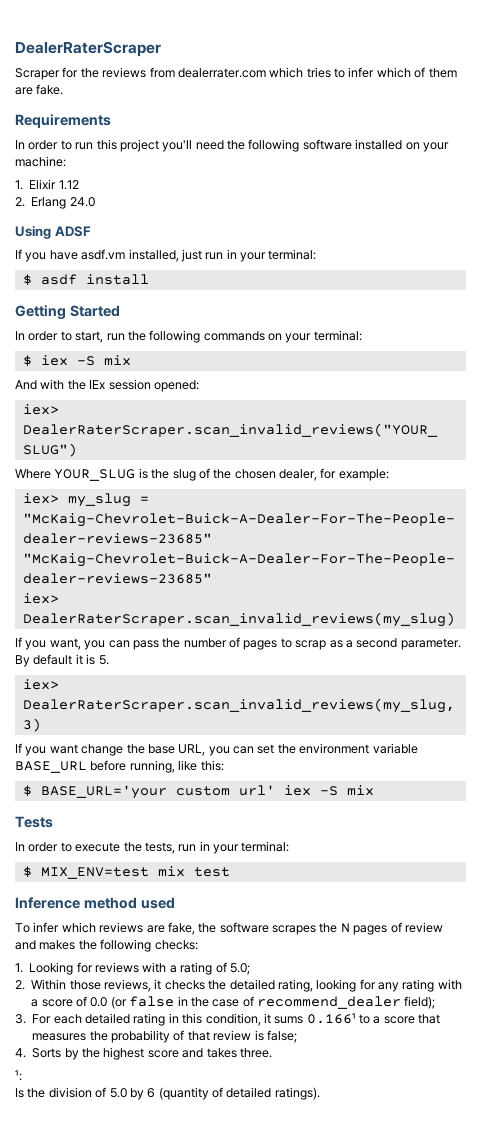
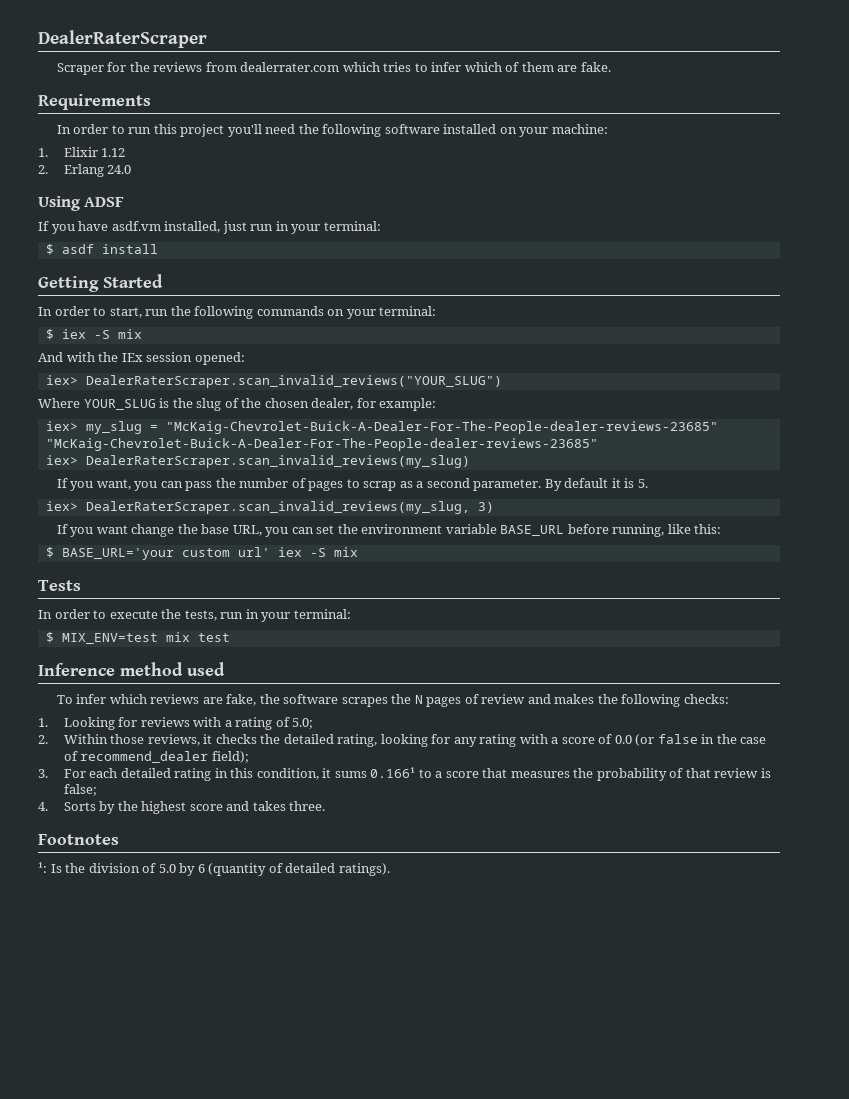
(272, 1053) none -> [38,834,119,845] // Footnotes
(22, 1075) // -> (47, 867) none

